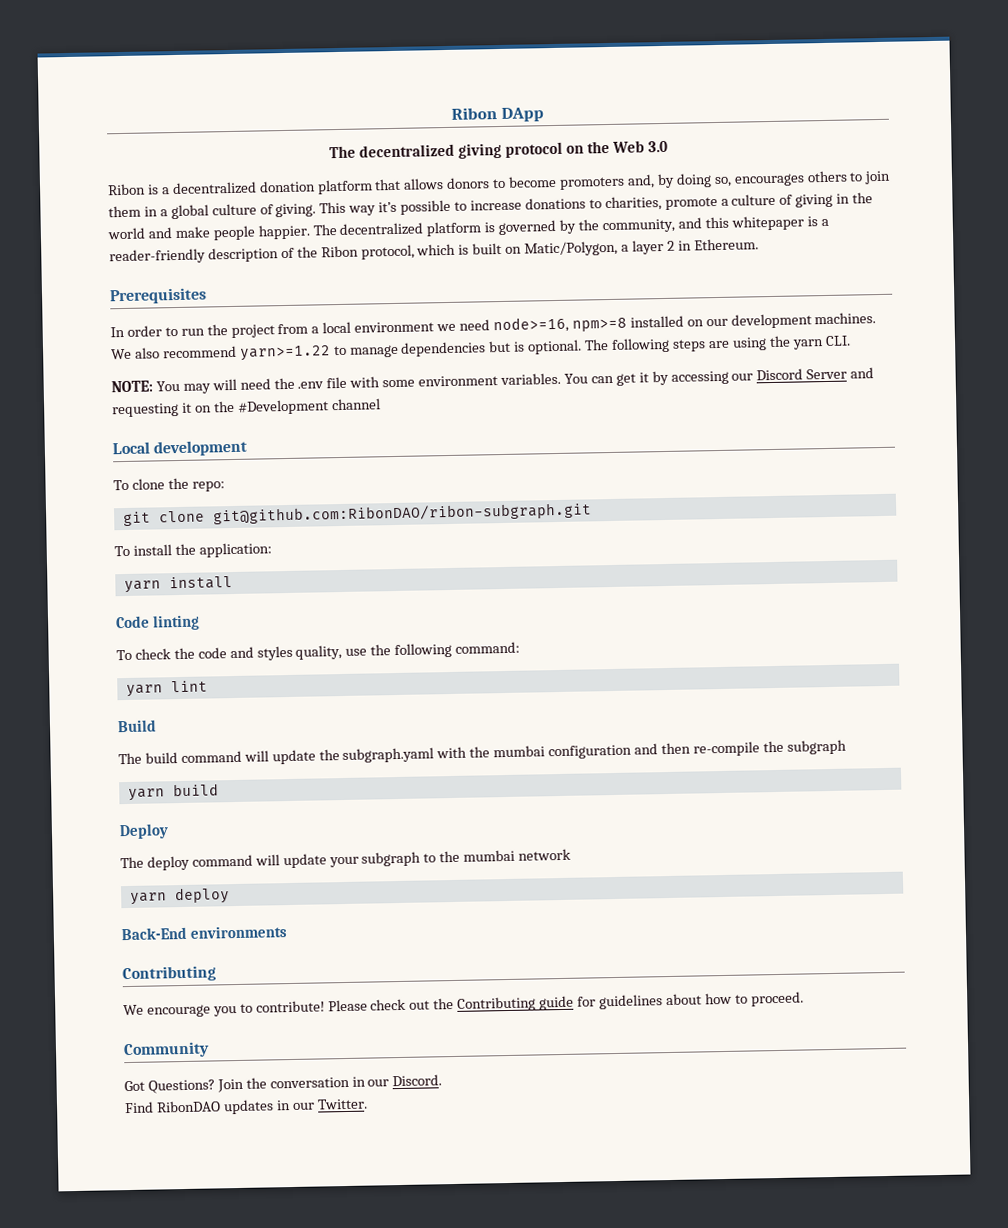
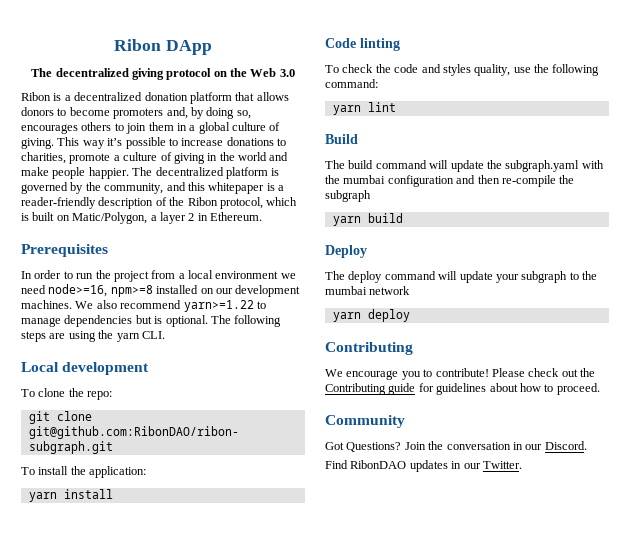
[111,367,875,394] [112,398,381,418] // NOTE: You may will need the .env file with some environment variables. You can get it by accessing our Discord Server and requesting it on the #Development channel -> (165, 335) none
[121,925,288,941] // Back-End environments -> (410, 315) none

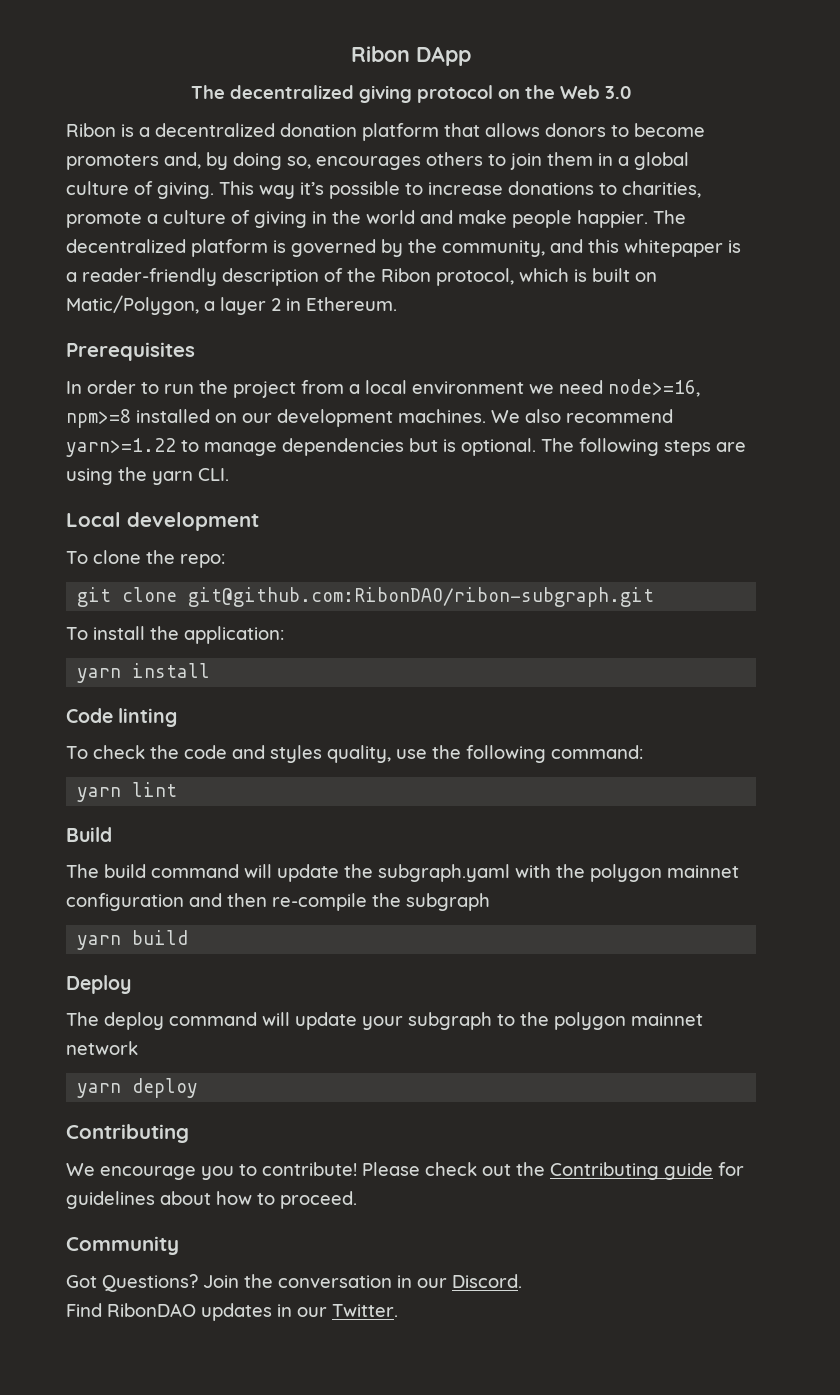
[343,175,386,184] mumbai -> [590,864,739,882] polygon mainnet
[325,286,367,295] mumbai -> [554,1012,703,1030] polygon mainnet

